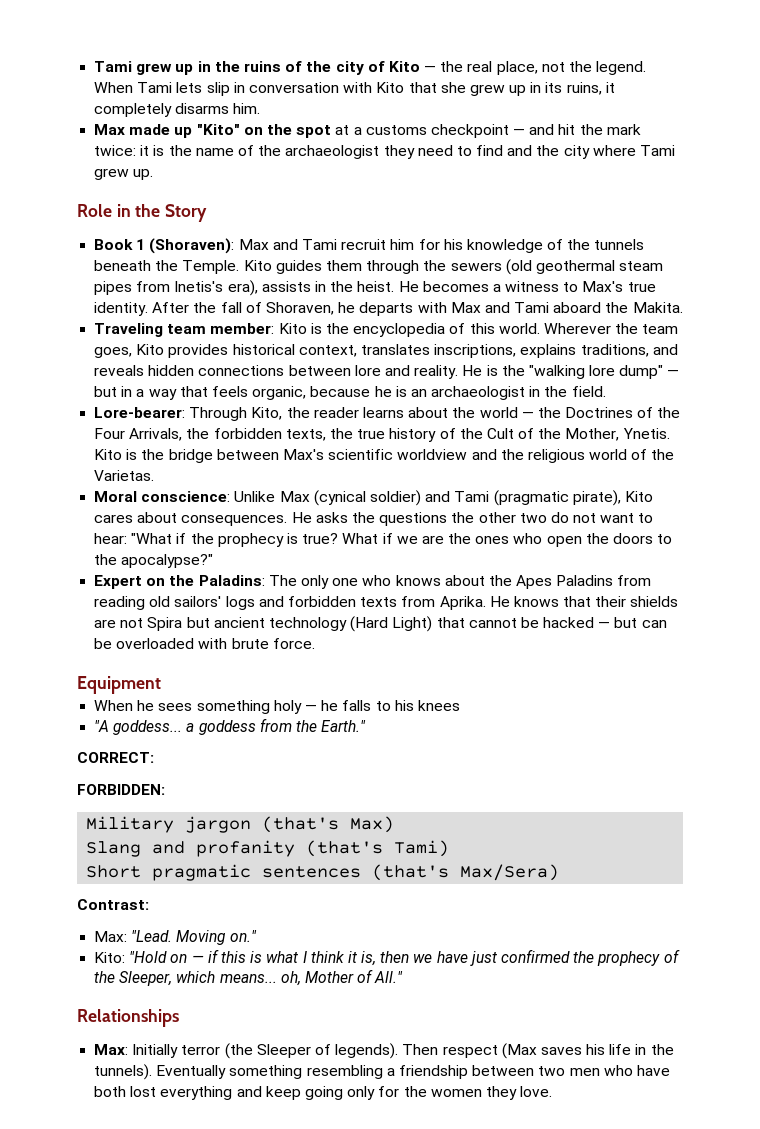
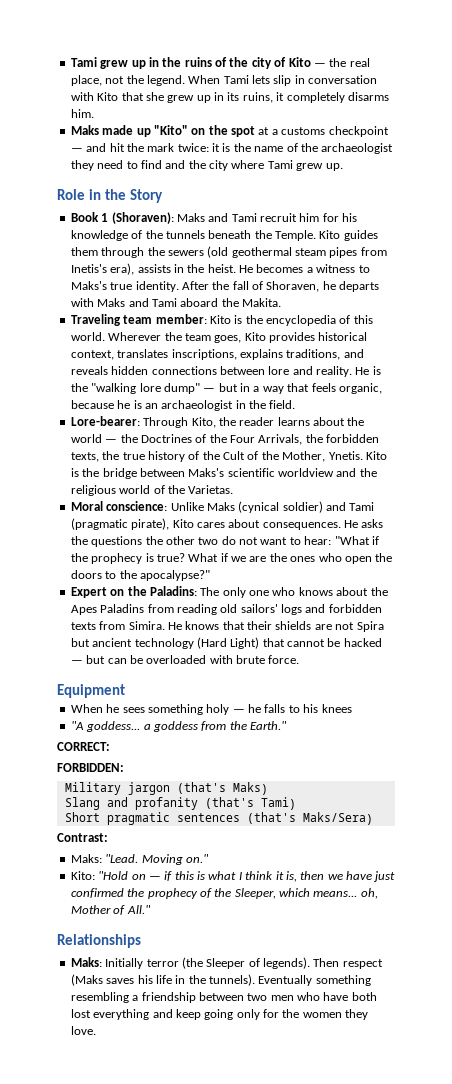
[94,124,126,135] Max -> [70,125,99,135] Maks
[238,239,269,250] Max -> [176,213,205,222] Maks
[582,281,624,292] Max's -> [70,281,107,290] Maks's
[450,302,481,313] Max -> [97,298,126,307] Maks
[282,449,324,460] Max's -> [188,468,225,477] Maks's
[279,491,310,502] Max -> [206,502,235,511] Maks
[439,596,486,610] Aprika. -> [128,621,165,630] Simira.
[350,816,395,833] Max) -> [232,782,268,795] Maks)
[460,864,560,881] Max/Sera) -> [302,812,373,825] Maks/Sera)
[94,931,128,942] Max: -> [70,854,102,863] Maks:
[94,1044,129,1055] Max: -> [70,957,102,967] Maks:
[501,1043,537,1059] (Max -> [70,974,103,986] (Maks

